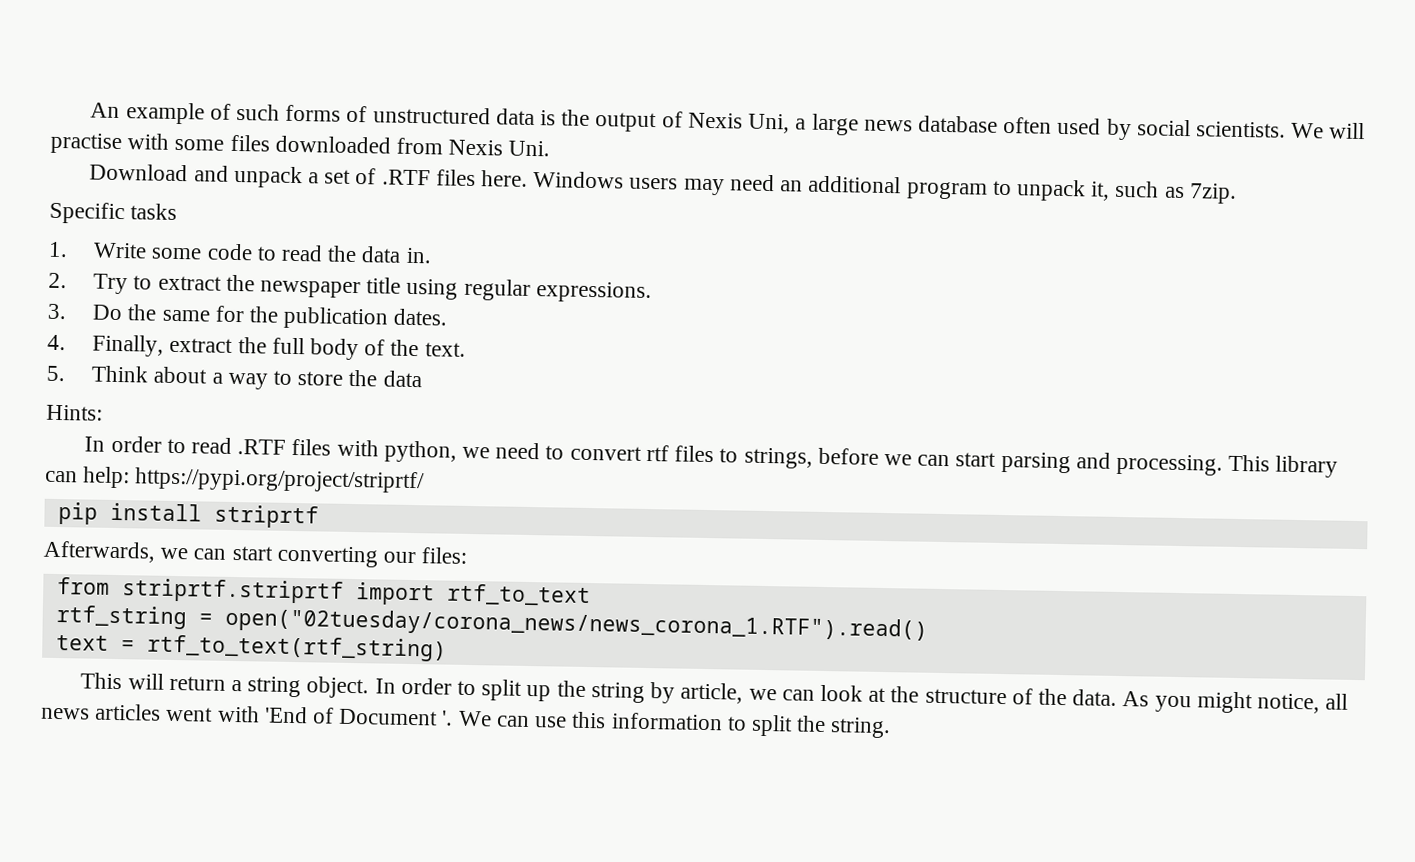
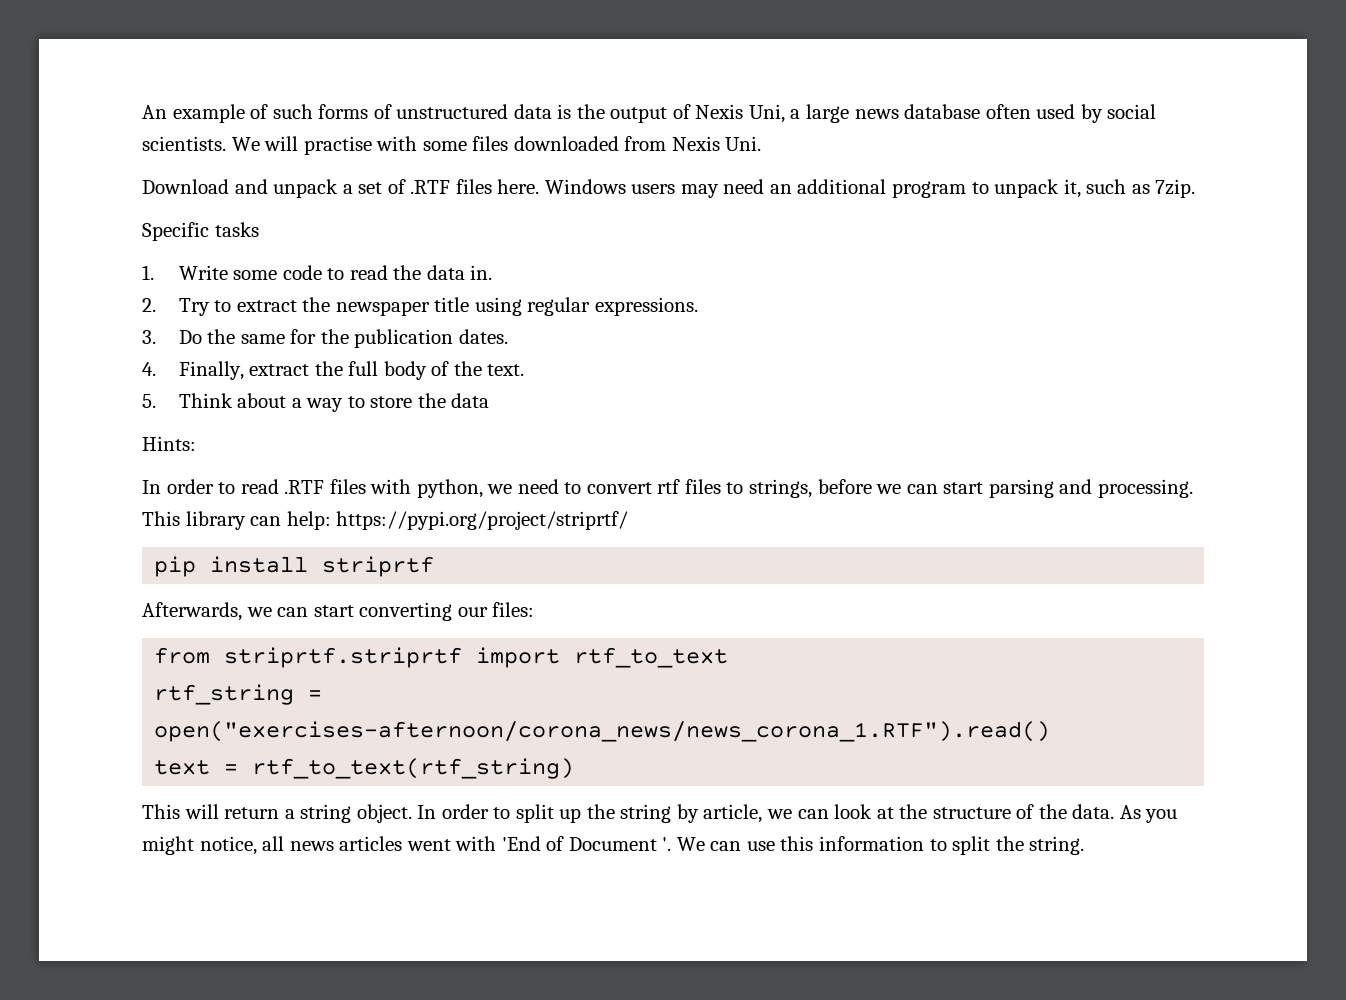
[224,607,928,642] open("02tuesday/corona_news/news_corona_1.RTF").read() -> [154,721,1051,742] open("exercises-afternoon/corona_news/news_corona_1.RTF").read()

